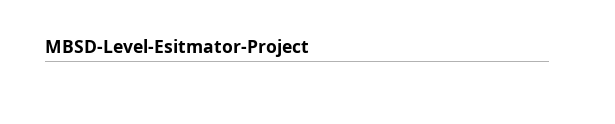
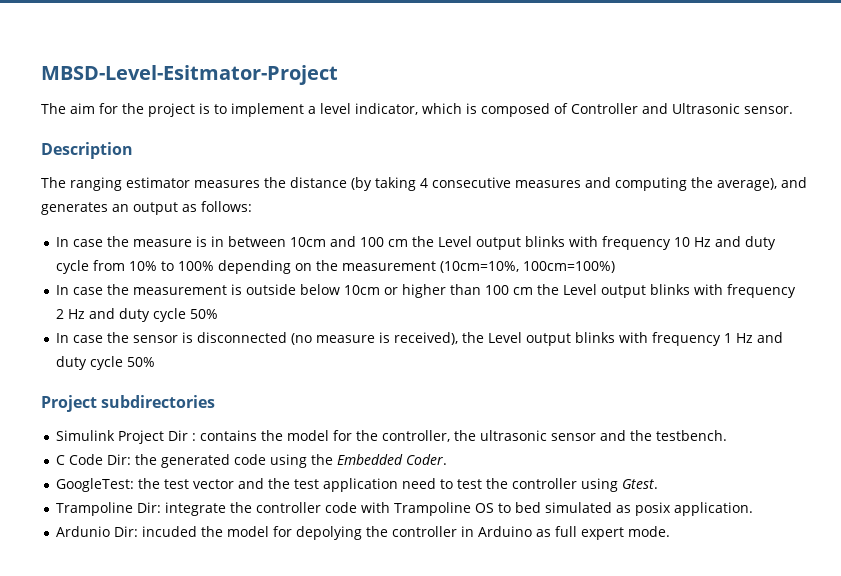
(309, 48) none -> [41,103,793,117] [41,142,133,159] [41,177,807,191] [41,201,252,215] [56,236,777,250] [56,260,616,274] [56,284,797,298] [56,308,219,322] [56,332,784,346] [56,356,156,370] [41,395,216,412] [56,430,728,444] [56,454,448,468] [56,478,659,492] [56,502,754,516] [56,526,671,540] // The aim for the project is to implement a level indicator, which is composed of Controller and Ultrasonic sensor. // Description // The ranging estimator measures the distance (by taking 4 consecutive measures and computing the average), and generates an output as follows: // In case the measure is in between 10cm and 100 cm the Level output blinks with frequency 10 Hz and duty cycle from 10% to 100% depending on the measurement (10cm=10%, 100cm=100%) // In case the measurement is outside below 10cm or higher than 100 cm the Level output blinks with frequency 2 Hz and duty cycle 50% // In case the sensor is disconnected (no measure is received), the Level output blinks with frequency 1 Hz and duty cycle 50% // Project subdirectories // Simulink Project Dir : contains the model for the controller, the ultrasonic sensor and the testbench. // C Code Dir: the generated code using the Embedded Coder. // GoogleTest: the test vector and the test application need to test the controller using Gtest. // Trampoline Dir: integrate the controller code with Trampoline OS to bed simulated as posix application. // Ardunio Dir: incuded the model for depolying the controller in Arduino as full expert mode.

